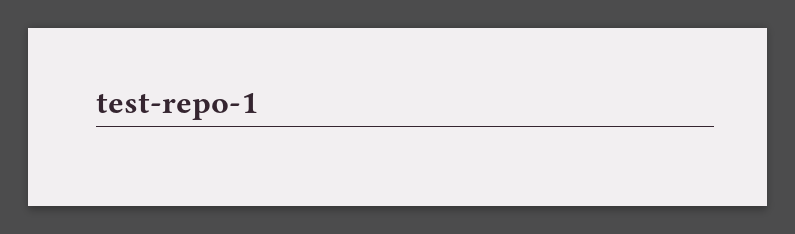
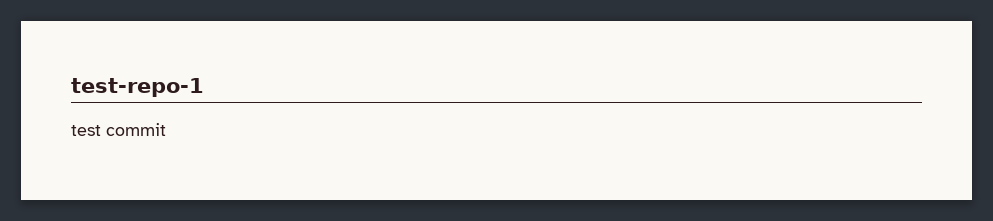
(258, 106) none -> [71,123,166,136] // test commit

